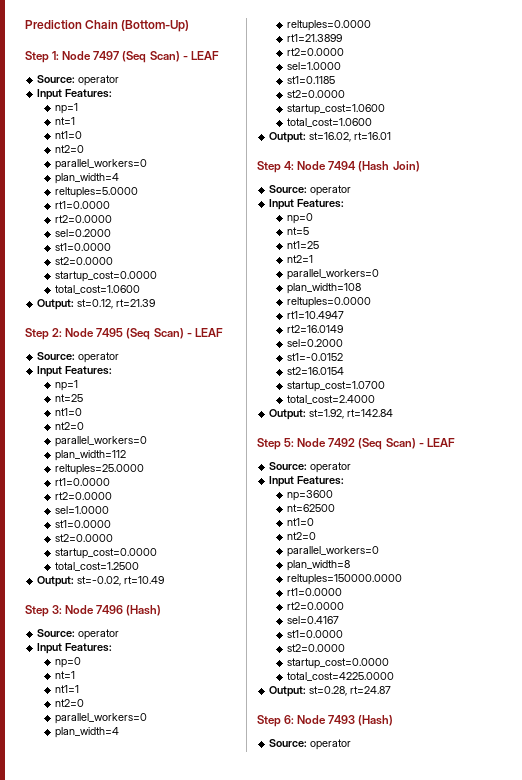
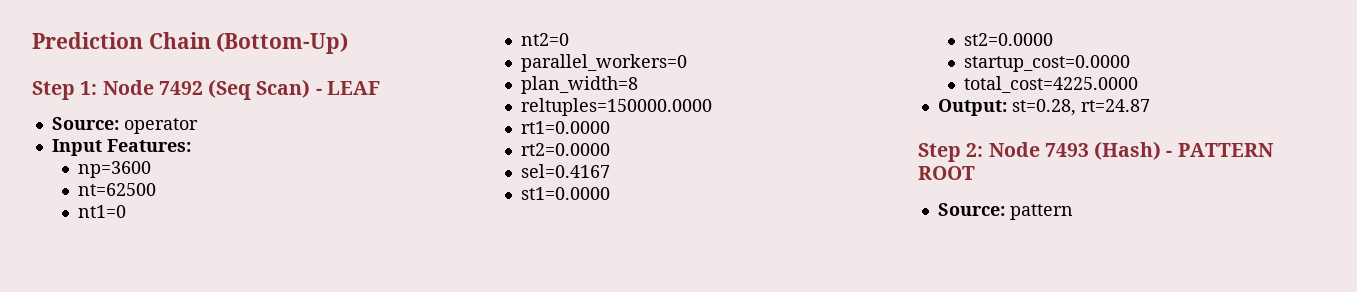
[93,51,219,63] [37,75,120,86] [37,89,113,100] [55,103,79,114] [55,117,76,125] [55,131,83,139] [55,145,85,153] [55,159,148,170] [55,173,120,184] [55,187,139,198] [55,201,111,209] [55,215,113,223] [55,229,112,237] [55,243,112,251] [55,257,114,265] [55,271,158,282] [55,285,141,294] [37,299,156,310] [25,328,223,340] [37,352,120,363] [37,366,113,377] [55,380,79,391] [55,394,84,402] [55,408,83,416] [55,422,85,430] [55,436,148,447] [55,450,127,461] [55,464,145,475] [55,478,111,486] [55,492,113,500] [55,506,110,514] [55,520,112,528] [55,534,114,542] [55,548,158,559] [55,562,140,571] [37,576,165,587] [25,605,162,617] [37,629,120,640] [37,643,113,654] [55,657,82,668] [55,671,76,679] [55,685,80,693] [55,699,85,707] [55,713,148,724] [55,727,120,738] [287,20,372,31] [287,34,343,42] [287,48,345,56] [287,62,342,70] [287,76,336,84] [287,90,346,98] [287,104,386,115] [287,118,373,127] [269,132,392,143] [257,161,420,173] [269,185,352,196] [269,199,345,210] [287,213,314,224] [287,227,310,235] [287,241,320,249] [287,255,314,263] [287,269,380,280] [287,283,362,294] [287,297,372,308] [287,311,345,319] [287,325,344,333] [287,339,344,347] [287,353,344,361] [287,367,345,375] [287,381,386,392] [287,395,376,404] [269,409,394,420] [257,438,327,450] 7497 (Seq Scan) - LEAF // Source: operator // Input Features: // np=1 // nt=1 // nt1=0 // nt2=0 // parallel_workers=0 // plan_width=4 // reltuples=5.0000 // rt1=0.0000 // rt2=0.0000 // sel=0.2000 // st1=0.0000 // st2=0.0000 // startup_cost=0.0000 // total_cost=1.0600 // Output: st=0.12, rt=21.39 // Step 2: Node 7495 (Seq Scan) - LEAF // Source: operator // Input Features: // np=1 // nt=25 // nt1=0 // nt2=0 // parallel_workers=0 // plan_width=112 // reltuples=25.0000 // rt1=0.0000 // rt2=0.0000 // sel=1.0000 // st1=0.0000 // st2=0.0000 // startup_cost=0.0000 // total_cost=1.2500 // Output: st=-0.02, rt=10.49 // Step 3: Node 7496 (Hash) // Source: operator // Input Features: // np=0 // nt=1 // nt1=1 // nt2=0 // parallel_workers=0 // plan_width=4 // reltuples=0.0000 // rt1=21.3899 // rt2=0.0000 // sel=1.0000 // st1=0.1185 // st2=0.0000 // startup_cost=1.0600 // total_cost=1.0600 // Output: st=16.02, rt=16.01 // Step 4: Node 7494 (Hash Join) // Source: operator // Input Features: // np=0 // nt=5 // nt1=25 // nt2=1 // parallel_workers=0 // plan_width=108 // reltuples=0.0000 // rt1=10.4947 // rt2=16.0149 // sel=0.2000 // st1=-0.0152 // st2=16.0154 // startup_cost=1.0700 // total_cost=2.4000 // Output: st=1.92, rt=142.84 // Step 5: Node -> (154, 87) none
[284,715,295,724] 6: -> [966,143,984,157] 2:
[269,739,352,750] // Source: operator -> [1166,143,1274,157] [918,166,975,180] [937,203,1073,220] - PATTERN ROOT // Source: pattern

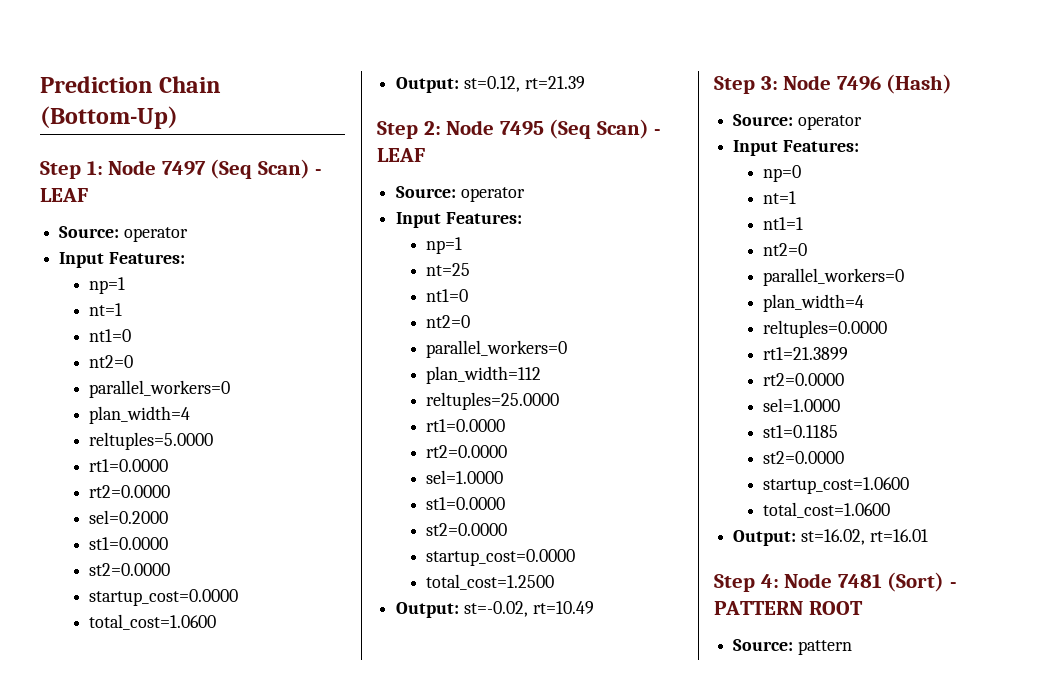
[158,79,380,100] [51,117,198,134] [51,139,191,156] [78,161,152,178] [78,183,157,196] [78,205,127,218] [521,33,570,46] [521,54,688,72] [521,76,639,94] [521,98,713,116] [521,121,611,134] [521,143,611,156] [521,164,611,178] [521,187,611,200] [964,33,1054,46] [964,55,1131,72] [964,76,1139,93] [937,99,1150,116] 7492 (Seq Scan) - LEAF // Source: operator // Input Features: // np=3600 // nt=62500 // nt1=0 // nt2=0 // parallel_workers=0 // plan_width=8 // reltuples=150000.0000 // rt1=0.0000 // rt2=0.0000 // sel=0.4167 // st1=0.0000 // st2=0.0000 // startup_cost=0.0000 // total_cost=4225.0000 // Output: st=0.28, rt=24.87 -> [161,159,323,179] [40,188,88,202] [59,226,188,242] [59,252,185,268] [89,277,126,294] [89,303,123,316] [89,329,132,342] [89,355,134,368] [89,380,231,398] [89,406,191,424] [89,432,214,450] [89,459,169,472] [89,485,171,498] [89,510,169,524] [89,537,169,550] [89,563,171,576] [89,589,239,606] [89,614,217,630] [396,76,585,93] 7497 (Seq Scan) - LEAF // Source: operator // Input Features: // np=1 // nt=1 // nt1=0 // nt2=0 // parallel_workers=0 // plan_width=4 // reltuples=5.0000 // rt1=0.0000 // rt2=0.0000 // sel=0.2000 // st1=0.0000 // st2=0.0000 // startup_cost=0.0000 // total_cost=1.0600 // Output: st=0.12, rt=21.39
[1044,141,1162,160] 7493 (Hash) -> [499,119,662,139] [377,148,425,162] [396,186,525,202] [396,212,522,228] [426,237,463,254] [426,263,471,276] [426,289,469,302] [426,315,471,328] [426,340,568,358] [426,366,542,384] [426,392,560,410] [426,419,506,432] [426,445,508,458] [426,470,504,484] [426,497,506,510] [426,523,508,536] [426,549,576,566] [426,574,555,590] [396,601,594,618] [714,74,953,94] [733,114,862,130] [733,140,859,156] [763,165,802,182] [763,191,797,204] [763,217,804,230] [763,243,808,256] [763,268,905,286] [763,294,865,312] [763,320,888,338] [763,347,849,360] [763,373,845,386] [763,398,841,412] [763,425,839,438] [763,451,845,464] [763,477,910,494] [763,502,891,518] [733,529,928,546] [714,572,945,592] 7495 (Seq Scan) - LEAF // Source: operator // Input Features: // np=1 // nt=25 // nt1=0 // nt2=0 // parallel_workers=0 // plan_width=112 // reltuples=25.0000 // rt1=0.0000 // rt2=0.0000 // sel=1.0000 // st1=0.0000 // st2=0.0000 // startup_cost=0.0000 // total_cost=1.2500 // Output: st=-0.02, rt=10.49 // Step 3: Node 7496 (Hash) // Source: operator // Input Features: // np=0 // nt=1 // nt1=1 // nt2=0 // parallel_workers=0 // plan_width=4 // reltuples=0.0000 // rt1=21.3899 // rt2=0.0000 // sel=1.0000 // st1=0.1185 // st2=0.0000 // startup_cost=1.0600 // total_cost=1.0600 // Output: st=16.02, rt=16.01 // Step 4: Node 7481 (Sort)

